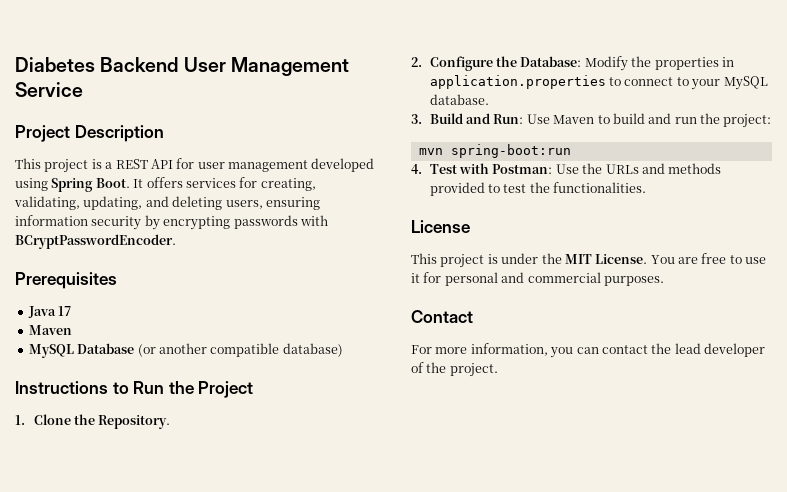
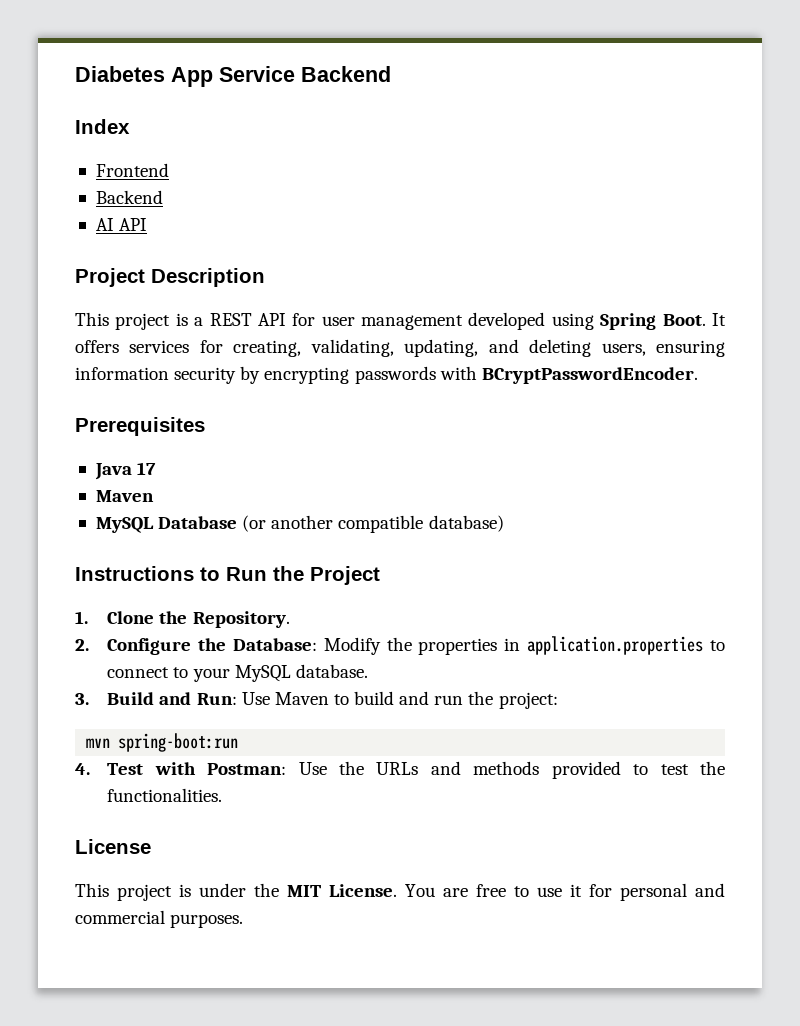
[100,57,349,76] [15,82,83,97] Backend User Management Service -> [171,66,391,87] [75,119,130,134] [95,163,169,177] [95,190,163,204] [95,218,148,231] App Service Backend // Index // Frontend // Backend // AI API
[411,310,473,323] [411,343,765,358] [411,362,498,377] // Contact // For more information, you can contact the lead developer of the project. -> (244, 921) none

